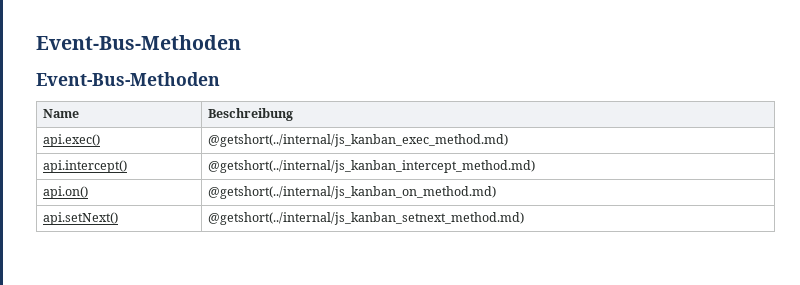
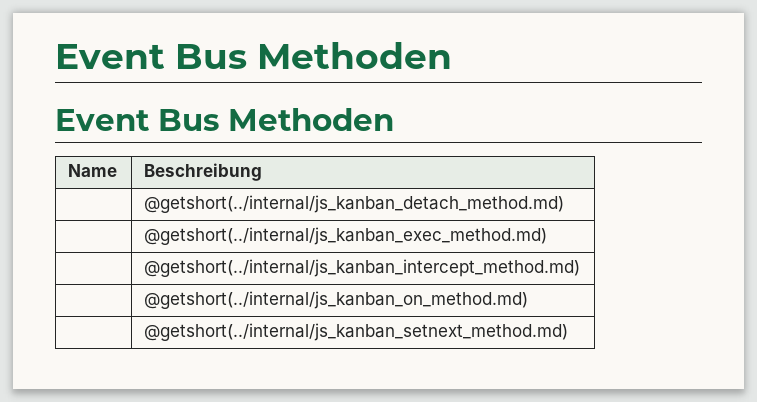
[36,35,241,50] [36,72,220,86] Event-Bus-Methoden // Event-Bus-Methoden -> [55,42,452,69] [55,108,394,131] Event Bus Methoden // Event Bus Methoden
[43,134,101,147] api.exec() -> [144,195,565,213] | @getshort(../internal/js_kanban_detach_method.md) //
[43,160,128,173] api.intercept() -> (548, 236) none
[43,186,89,199] api.on() -> (581, 268) none
[43,212,119,225] api.setNext() -> (529, 300) none

